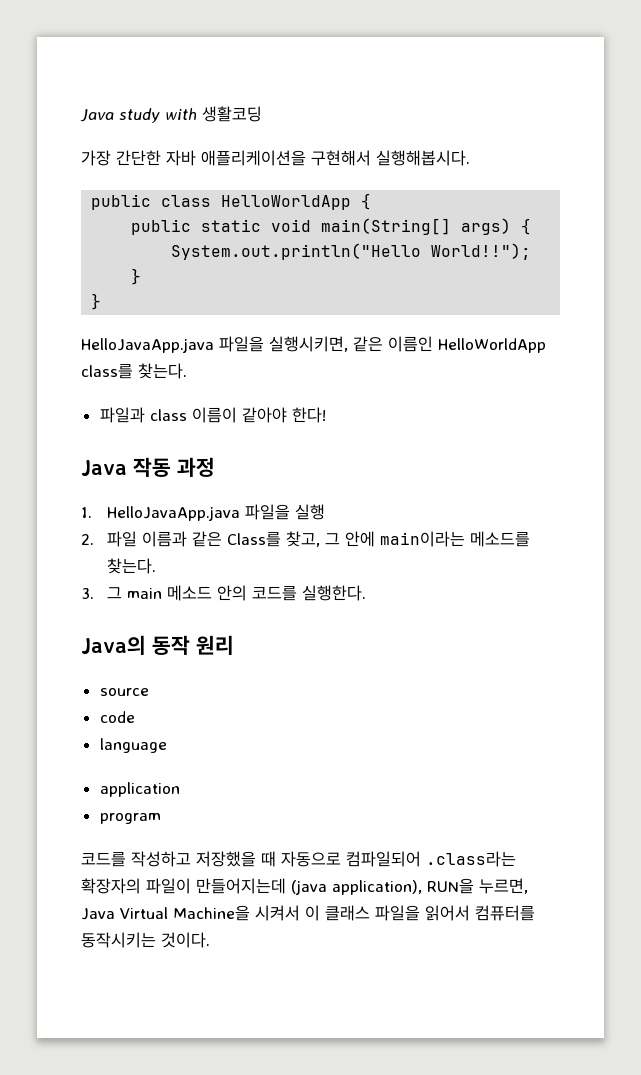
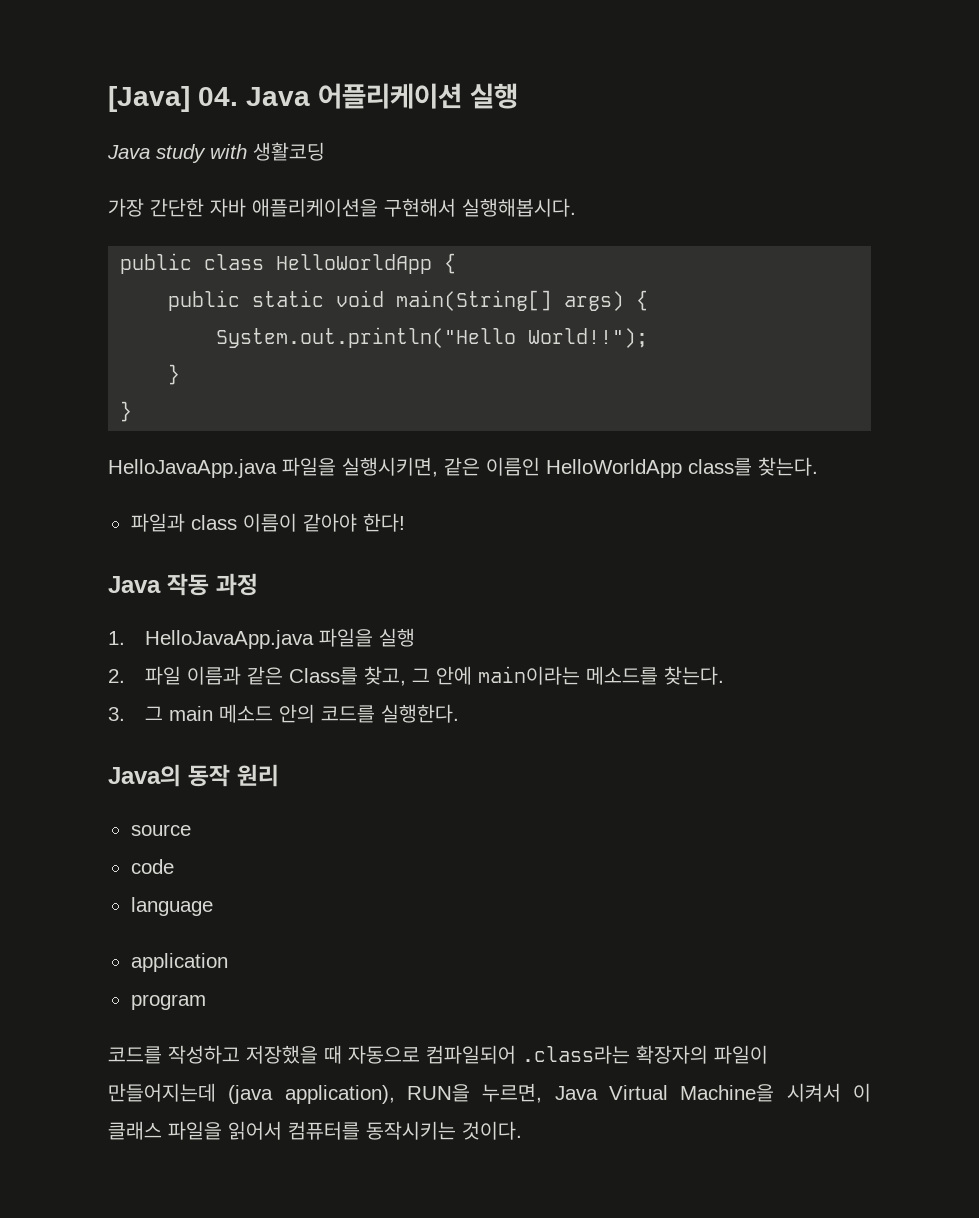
(80, 115) none -> [108,83,518,112] [Java] 04. Java 어플리케이션 실행 //

